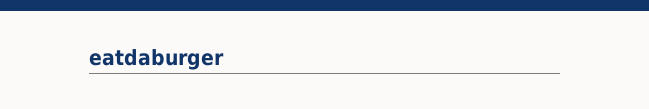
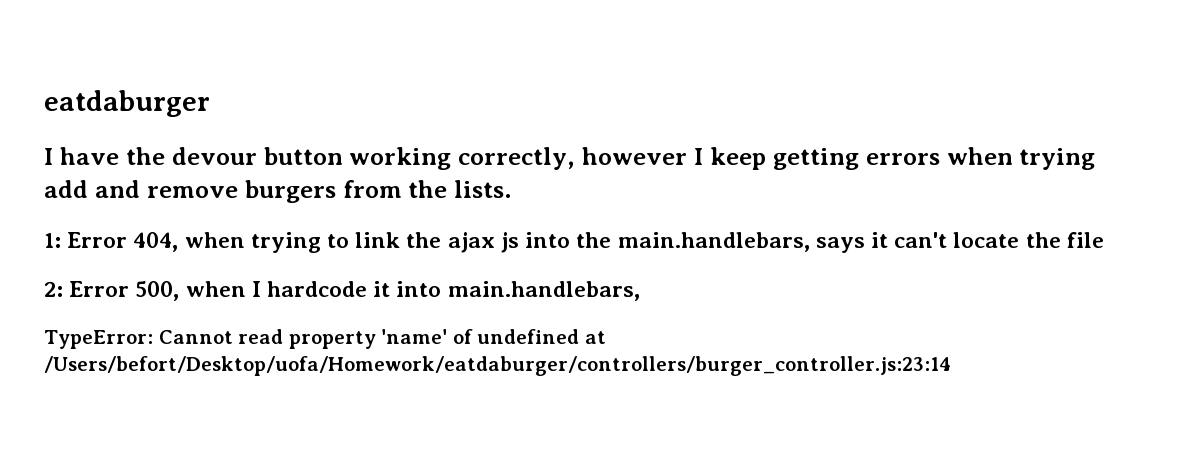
(224, 59) none -> [44,147,1096,170] [44,180,513,203] [44,232,1104,253] [44,281,640,301] [44,329,606,349] [44,356,951,376] // I have the devour button working correctly, however I keep getting errors when trying add and remove burgers from the lists. // 1: Error 404, when trying to link the ajax js into the main.handlebars, says it can't locate the file // 2: Error 500, when I hardcode it into main.handlebars, // TypeError: Cannot read property 'name' of undefined at /Users/befort/Desktop/uofa/Homework/eatdaburger/controllers/burger_controller.js:23:14

